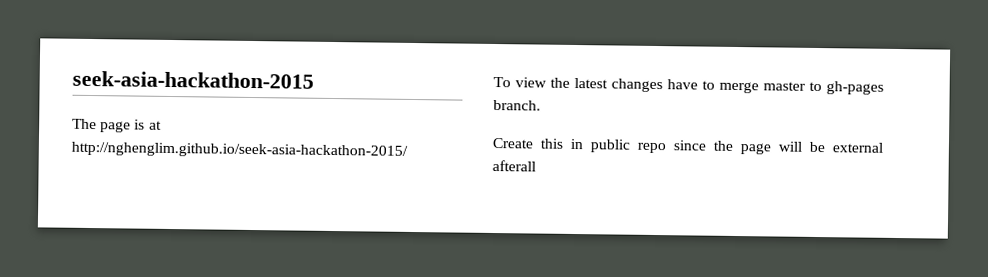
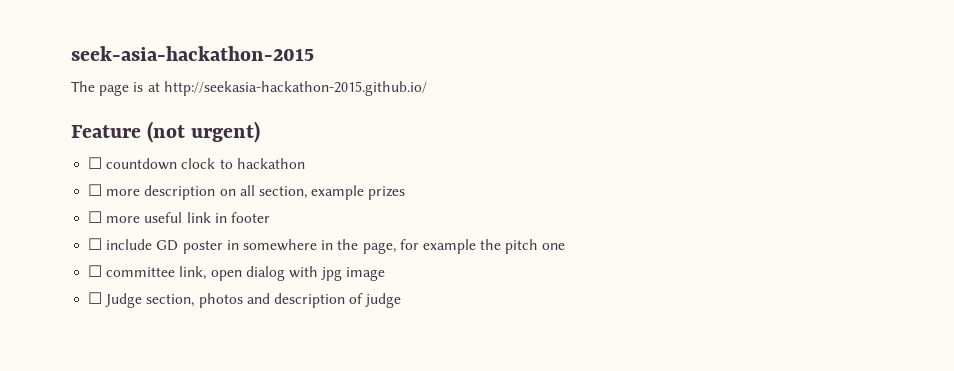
[71,141,408,159] [493,76,884,95] [493,99,541,111] [492,137,883,155] [492,159,536,172] http://nghenglim.github.io/seek-asia-hackathon-2015/ // To view the latest changes have to merge master to gh-pages branch. // Create this in public repo since the page will be external afterall -> [163,81,427,96] [71,121,261,143] [88,157,305,170] [88,184,406,200] [88,211,270,223] [88,238,566,254] [88,265,386,281] [88,292,402,308] http://seekasia-hackathon-2015.github.io/ // Feature (not urgent) // ☐ countdown clock to hackathon // ☐ more description on all section, example prizes // ☐ more useful link in footer // ☐ include GD poster in somewhere in the page, for example the pitch one // ☐ committee link, open dialog with jpg image // ☐ Judge section, photos and description of judge

